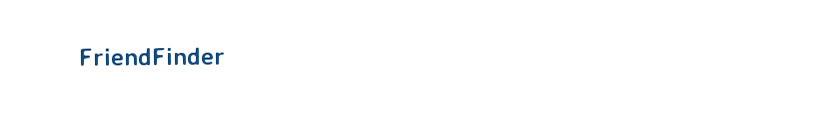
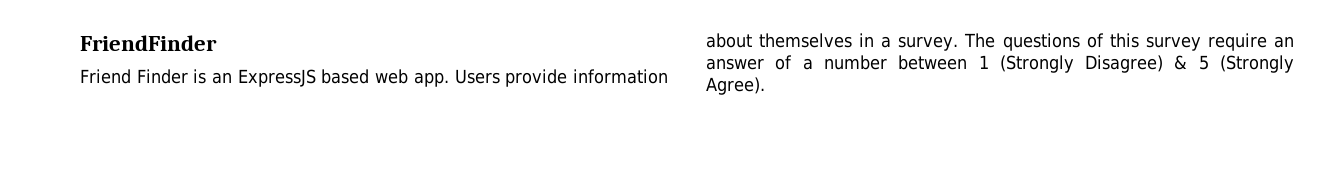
(225, 56) none -> [80,69,668,87] [706,33,1294,51] [706,55,1294,73] [706,77,765,95] // Friend Finder is an ExpressJS based web app. Users provide information about themselves in a survey. The questions of this survey require an answer of a number between 1 (Strongly Disagree) & 5 (Strongly Agree).

